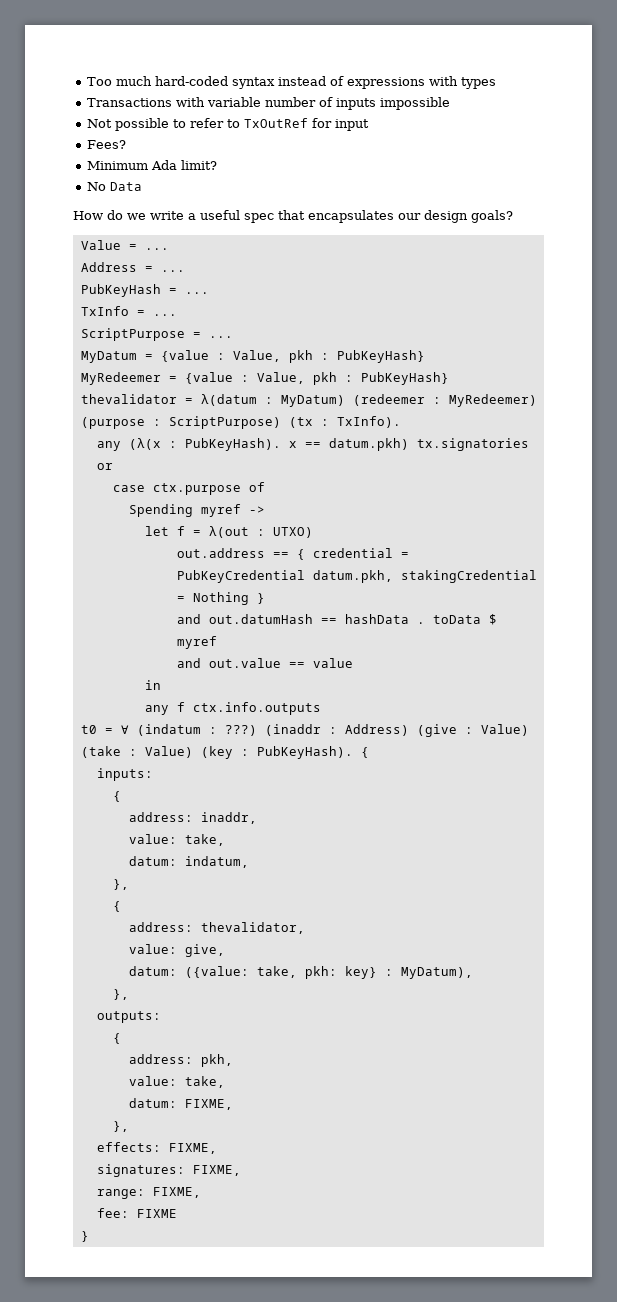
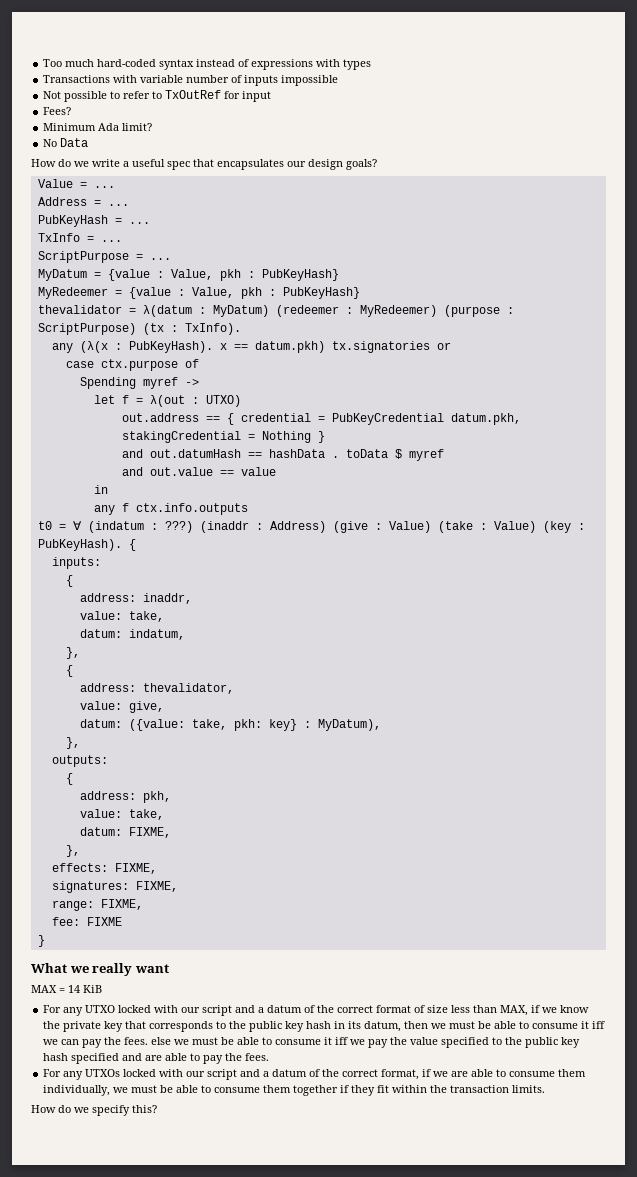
(89, 1236) none -> [31,963,169,976] [31,985,102,993] [43,1005,590,1016] [43,1021,606,1032] [43,1037,581,1048] [43,1053,270,1064] [43,1069,587,1080] [43,1085,546,1096] [31,1105,157,1116] // What we really want // MAX = 14 KiB // For any UTXO locked with our script and a datum of the correct format of size less than MAX, if we know the private key that corresponds to the public key hash in its datum, then we must be able to consume it iff we can pay the fees. else we must be able to consume it iff we pay the value specified to the public key hash specified and are able to pay the fees. // For any UTXOs locked with our script and a datum of the correct format, if we are able to consume them individually, we must be able to consume them together if they fit within the transaction limits. // How do we specify this?

